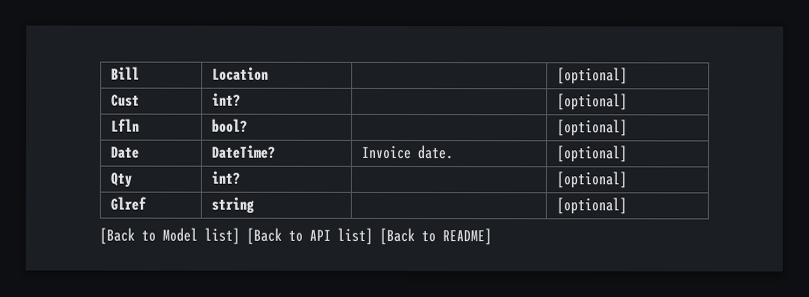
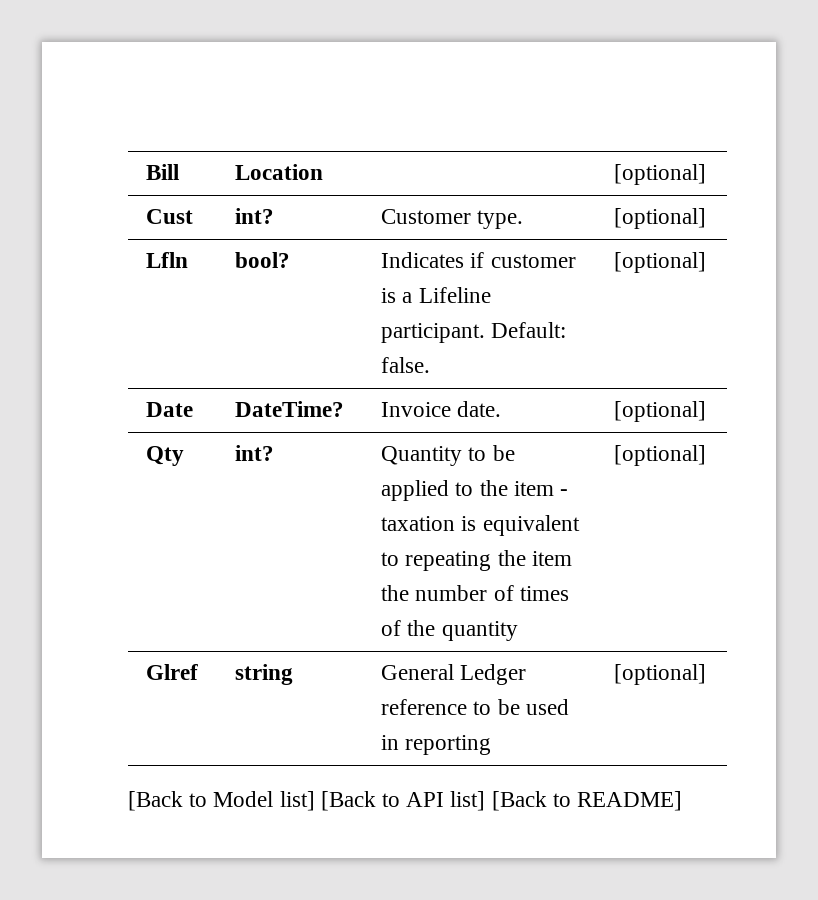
(242, 99) none -> [381,209,524,229] Customer type.
(249, 125) none -> [381,252,576,268] [381,287,491,303] [381,322,567,343] [381,357,431,373] Indicates if customer is a Lifeline participant. Default: false.
[556,171,628,189] [110,196,148,211] [211,196,255,214] | [optional] // Glref | string | -> [381,445,515,466] [381,480,568,501] [381,515,580,536] [381,550,572,571] [381,585,569,601] [381,620,518,641] [614,445,707,466] [146,664,199,680] [235,664,294,685] [381,664,527,685] [381,699,569,715] [381,735,492,755] Quantity to be applied to the item - taxation is equivalent to repeating the item the number of times of the quantity | [optional] // Glref | string | General Ledger reference to be used in reporting

